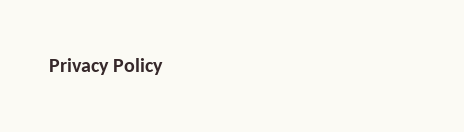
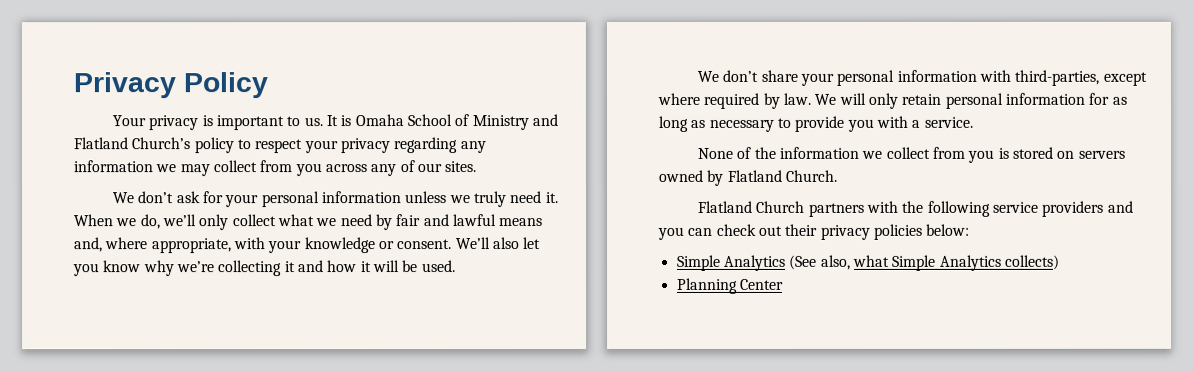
(164, 66) none -> [112,114,558,131] [73,137,486,154] [73,160,477,177] [113,191,559,208] [74,214,544,231] [74,237,542,254] [73,260,456,277] [697,69,1147,86] [657,92,1127,109] [658,115,973,132] [697,146,1125,163] [658,169,837,186] [698,200,1134,217] [658,223,971,240] [676,254,1060,271] [676,277,784,294] // Your privacy is important to us. It is Omaha School of Ministry and Flatland Church’s policy to respect your privacy regarding any information we may collect from you across any of our sites. // We don’t ask for your personal information unless we truly need it. When we do, we’ll only collect what we need by fair and lawful means and, where appropriate, with your knowledge or consent. We’ll also let you know why we’re collecting it and how it will be used. // We don’t share your personal information with third-parties, except where required by law. We will only retain personal information for as long as necessary to provide you with a service. // None of the information we collect from you is stored on servers owned by Flatland Church. // Flatland Church partners with the following service providers and you can check out their privacy policies below: // Simple Analytics (See also, what Simple Analytics collects) // Planning Center

